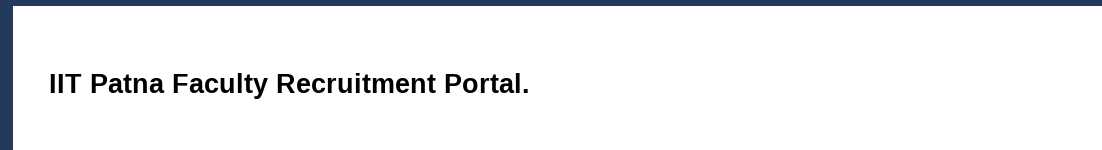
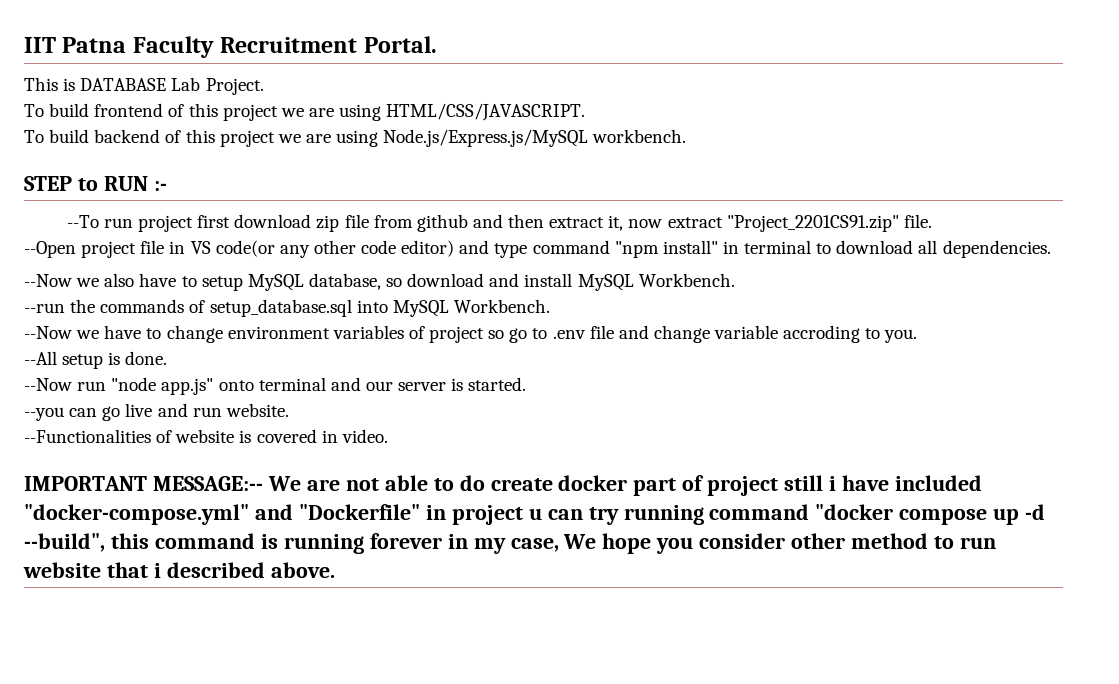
(530, 83) none -> [24,77,264,95] [24,103,586,121] [24,129,687,147] [24,176,167,191] [66,214,932,232] [24,240,1051,258] [24,273,735,291] [24,299,550,317] [24,325,918,343] [24,351,168,369] [24,377,527,395] [24,403,289,421] [24,429,388,443] [24,475,983,496] [24,504,1046,525] [24,533,997,554] [23,562,335,578] // This is DATABASE Lab Project. // To build frontend of this project we are using HTML/CSS/JAVASCRIPT. // To build backend of this project we are using Node.js/Express.js/MySQL workbench. // STEP to RUN :- // --To run project first download zip file from github and then extract it, now extract "Project_2201CS91.zip" file. // --Open project file in VS code(or any other code editor) and type command "npm install" in terminal to download all dependencies. // --Now we also have to setup MySQL database, so download and install MySQL Workbench. // --run the commands of setup_database.sql into MySQL Workbench. // --Now we have to change environment variables of project so go to .env file and change variable accroding to you. // --All setup is done. // --Now run "node app.js" onto terminal and our server is started. // --you can go live and run website. // --Functionalities of website is covered in video. // IMPORTANT MESSAGE:-- We are not able to do create docker part of project still i have included "docker-compose.yml" and "Dockerfile" in project u can try running command "docker compose up -d --build", this command is running forever in my case, We hope you consider other method to run website that i described above.

